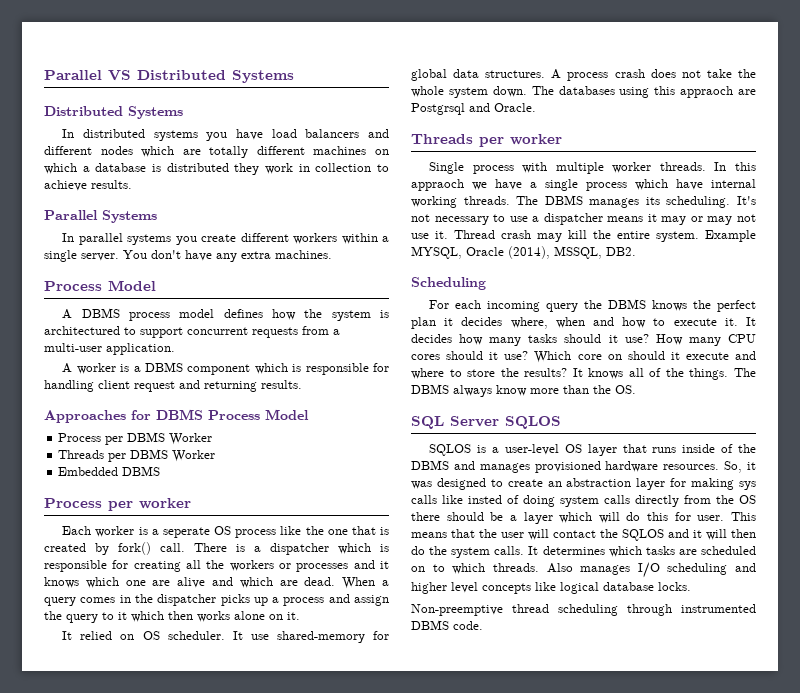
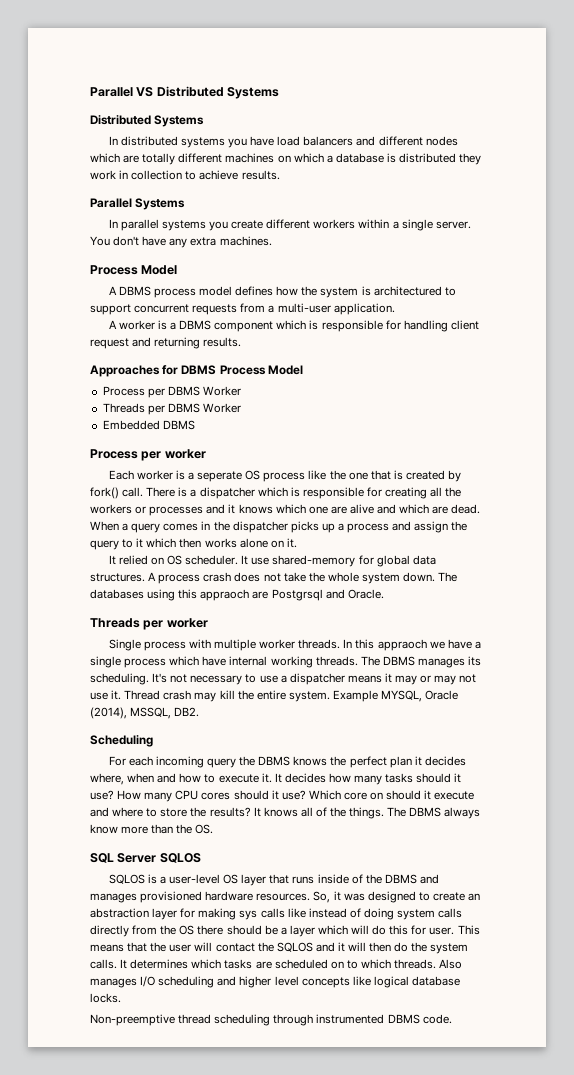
[468,495,502,504] insted -> [308,908,347,918] instead

